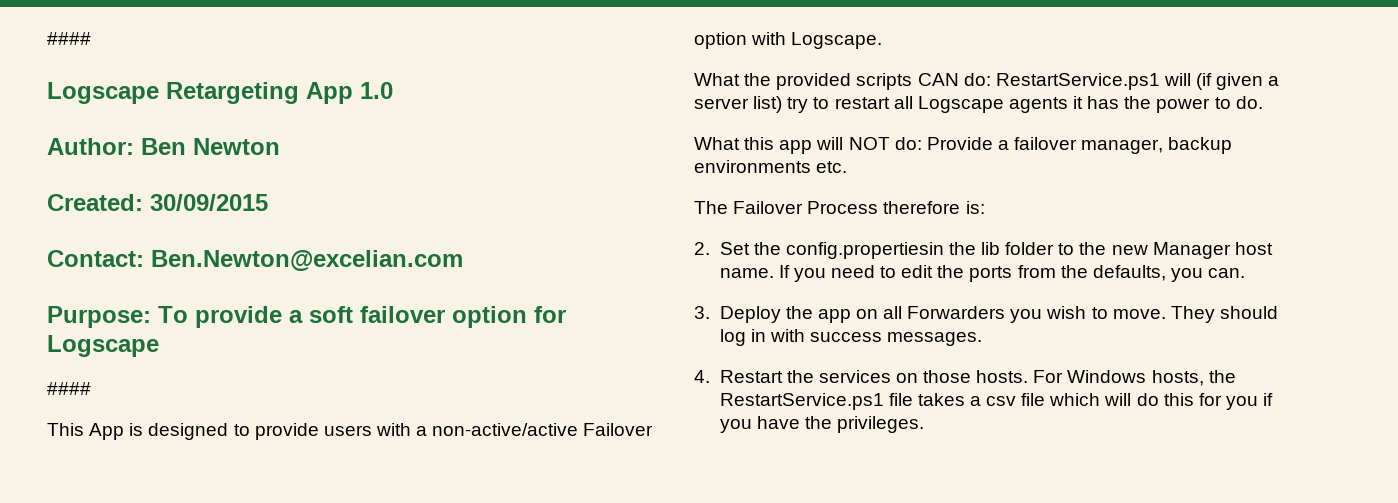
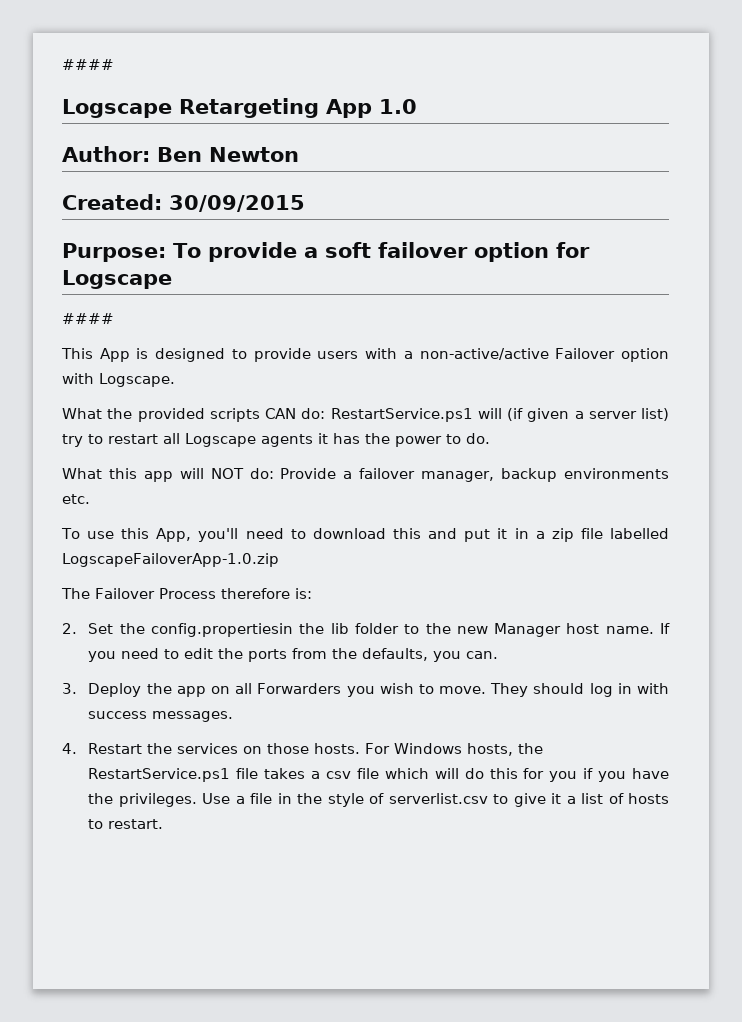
[47,250,463,271] // Contact: Ben.Newton@excelian.com -> (305, 203) none
(848, 167) none -> [61,528,669,542] [62,553,279,567] // To use this App, you'll need to download this and put it in a zip file labelled LogscapeFailoverApp-1.0.zip
(924, 424) none -> [202,793,670,807] [88,819,164,829] Use a file in the style of serverlist.csv to give it a list of hosts to restart.

